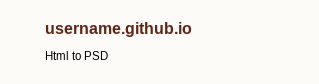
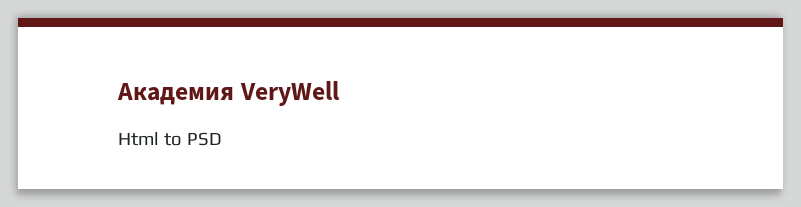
[45,22,192,37] username.github.io -> [117,81,339,106] Академия VeryWell

